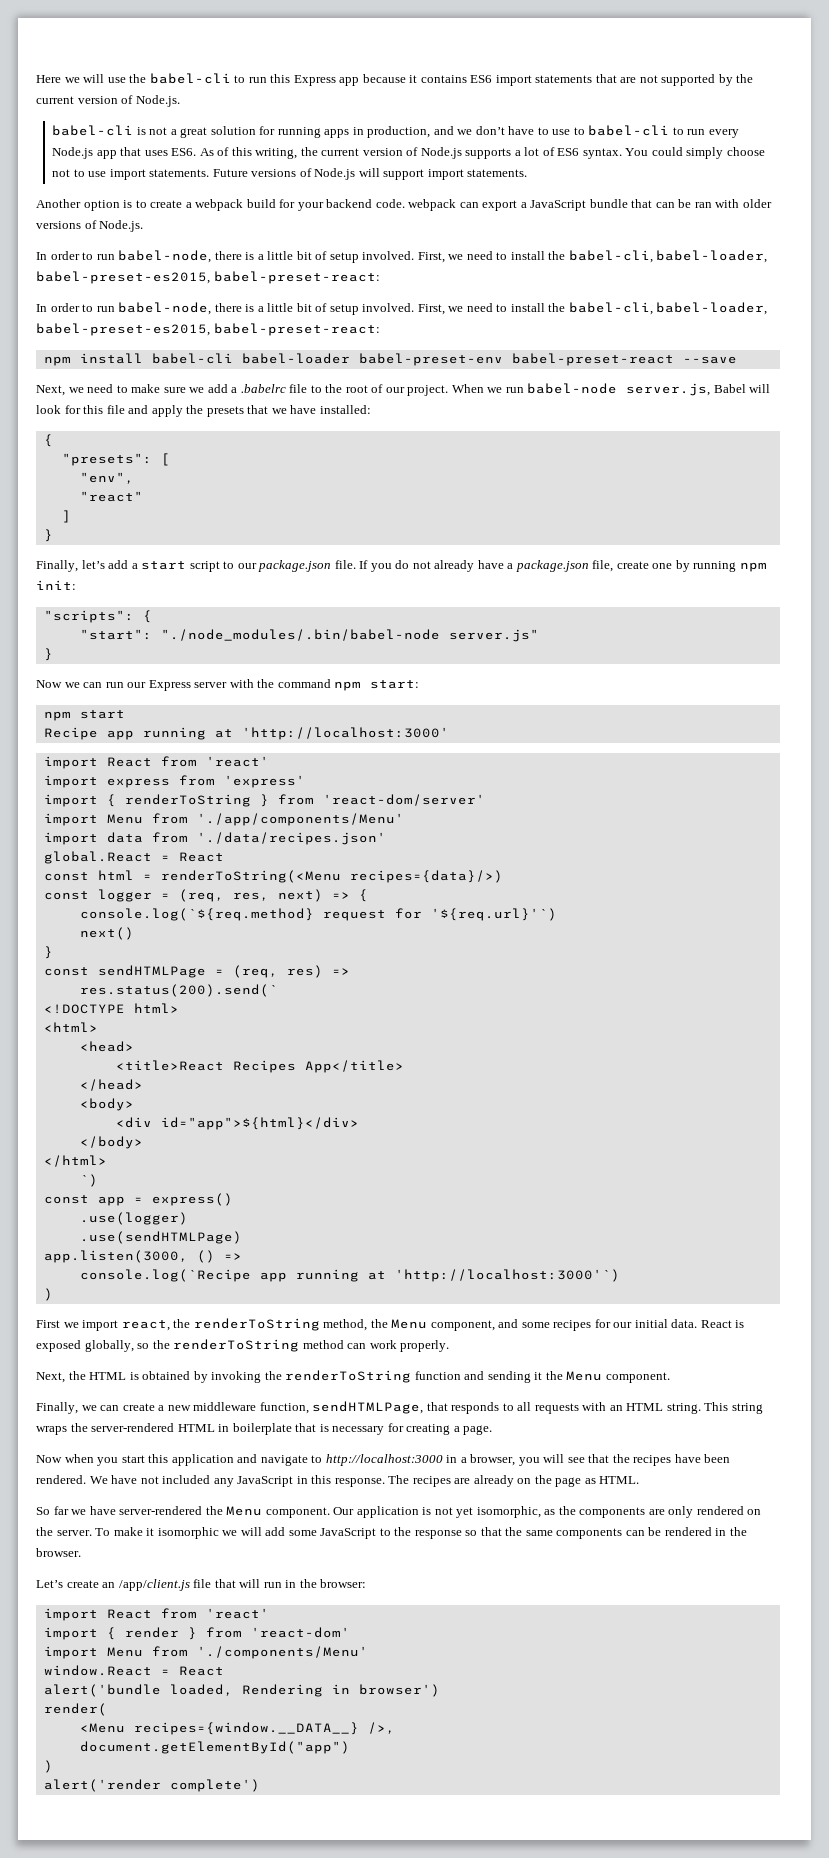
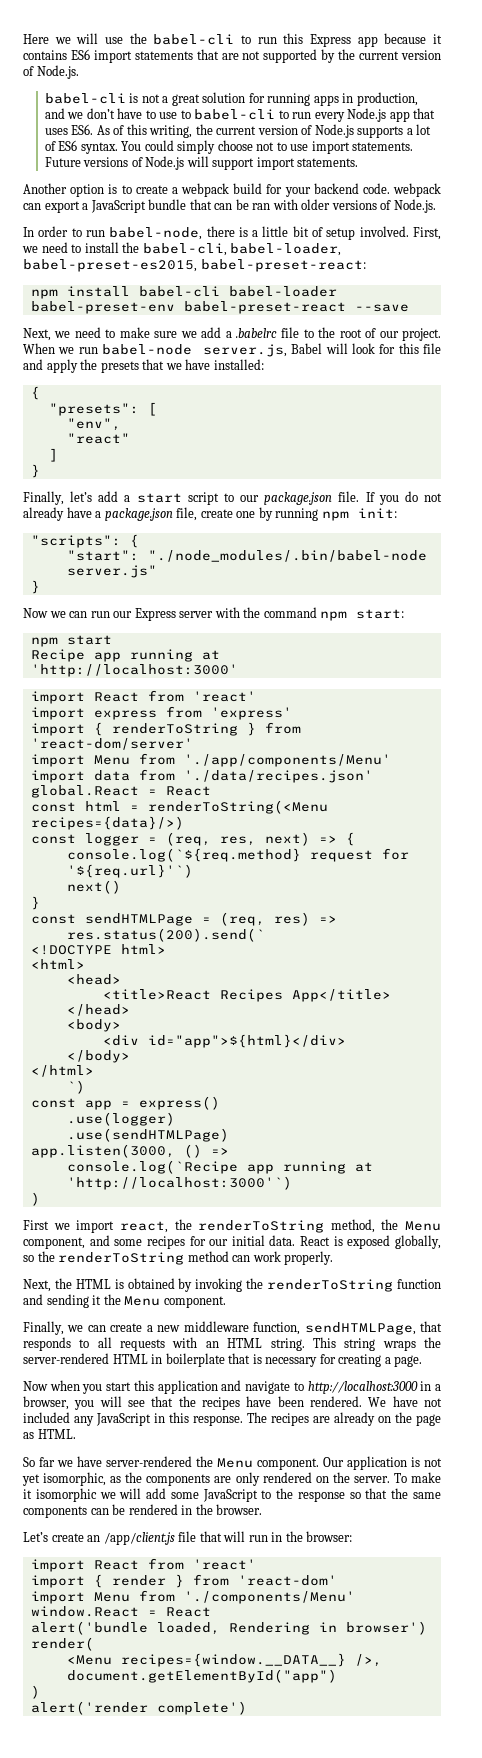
[36,302,768,315] [36,323,380,336] // In order to run babel-node, there is a little bit of setup involved. First, we need to install the babel-cli, babel-loader, babel-preset-es2015, babel-preset-react: -> (366, 265) none

